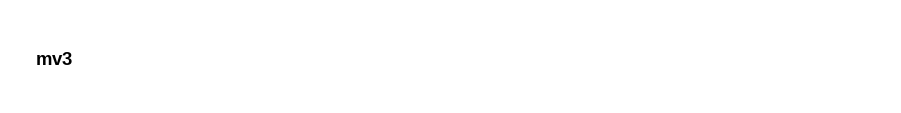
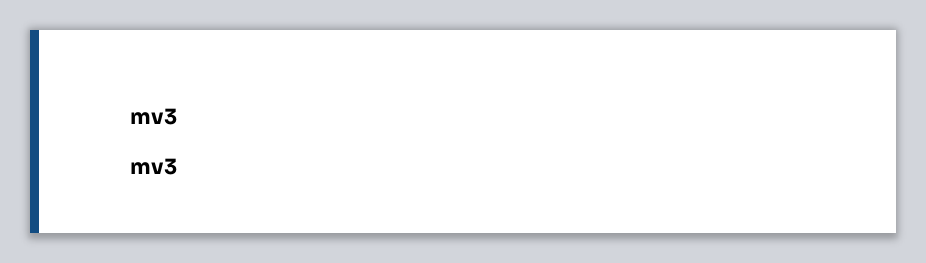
[36,52,72,65] mv3 -> [130,108,177,125] [130,158,177,175] mv3 // mv3

